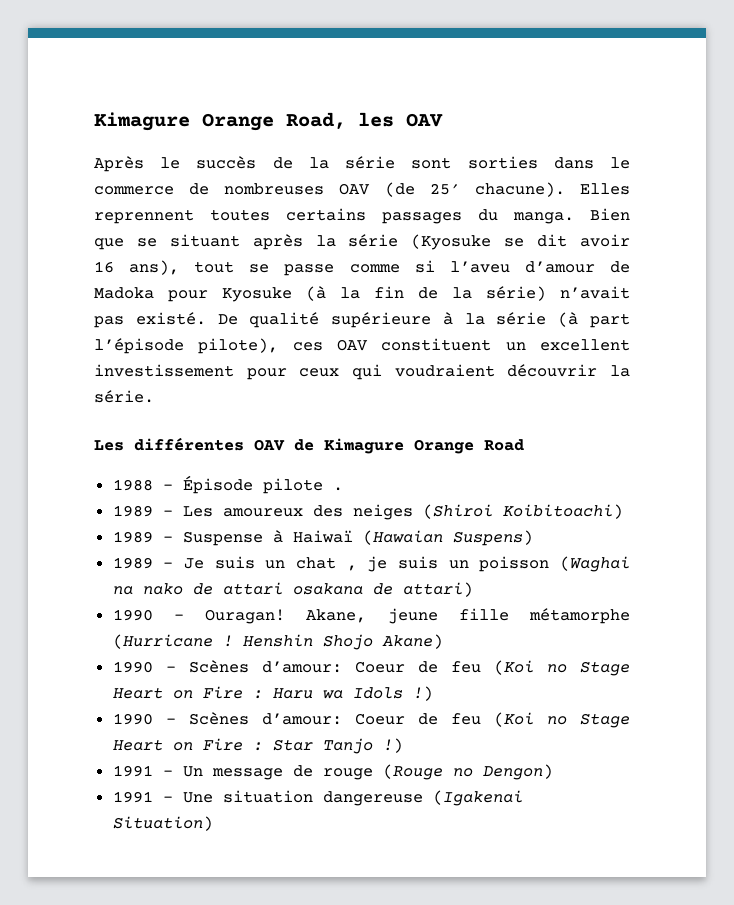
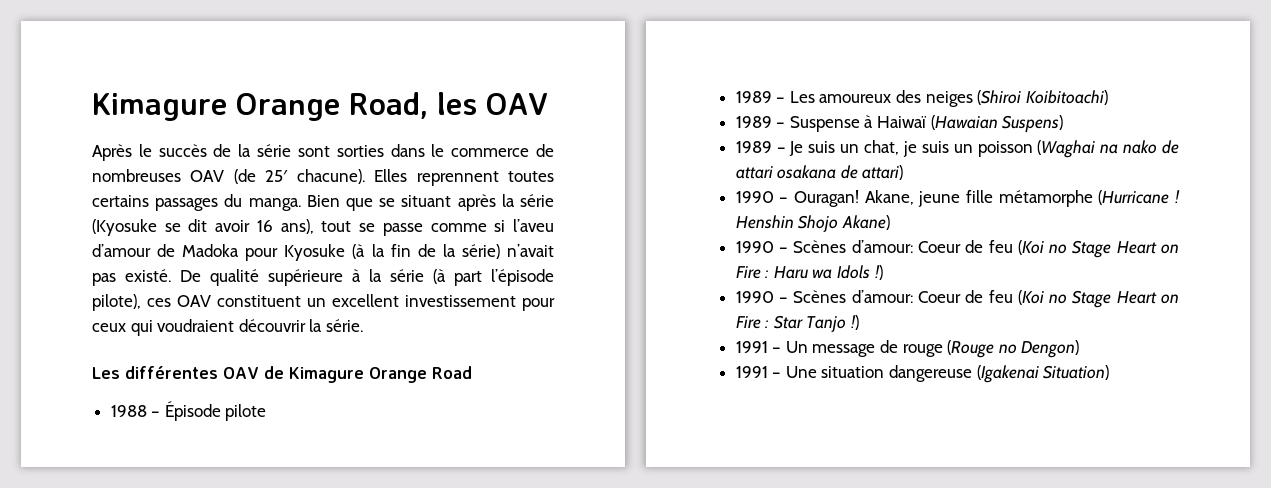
[332,487,343,491] . -> (267, 412) none
[296,557,357,571] chat , -> [864,140,900,155] chat,

